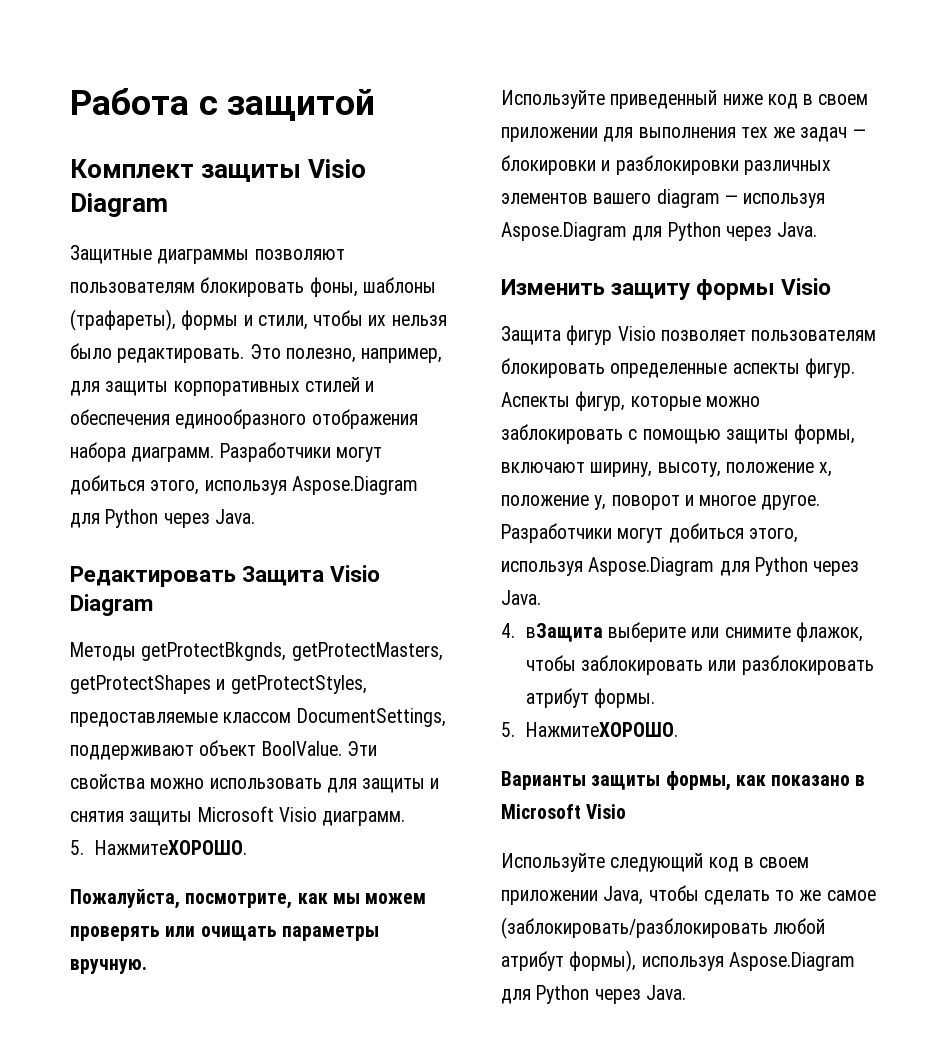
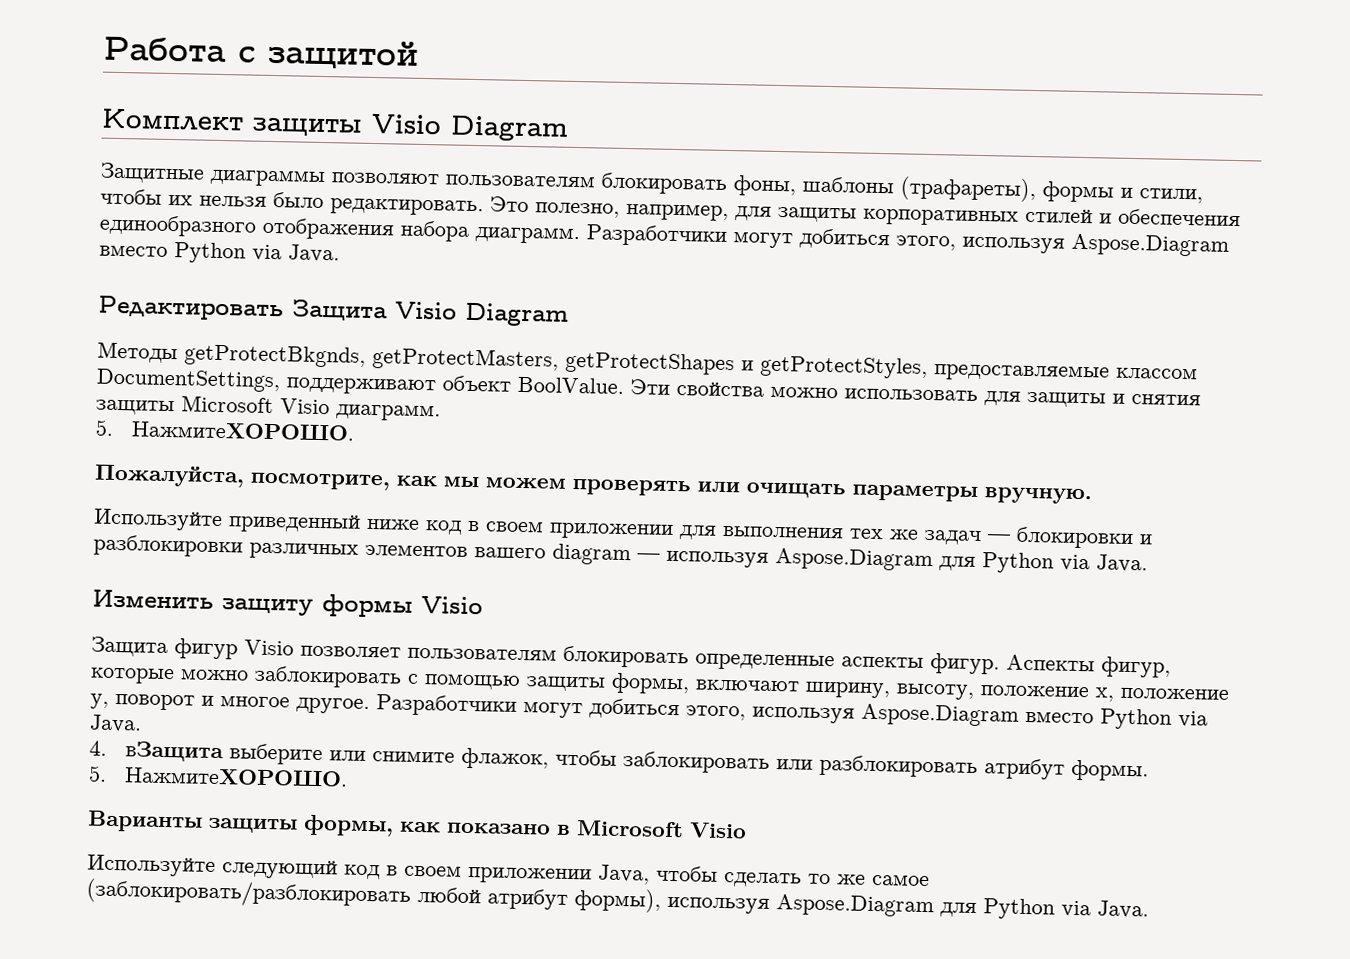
[70,509,210,528] для Python через -> [99,242,282,264] вместо Python via
[725,226,772,241] через -> [1060,554,1090,572] via
[719,557,860,576] для Python через -> [1025,708,1208,730] вместо Python via
[594,989,641,1004] через -> [1061,900,1091,918] via

